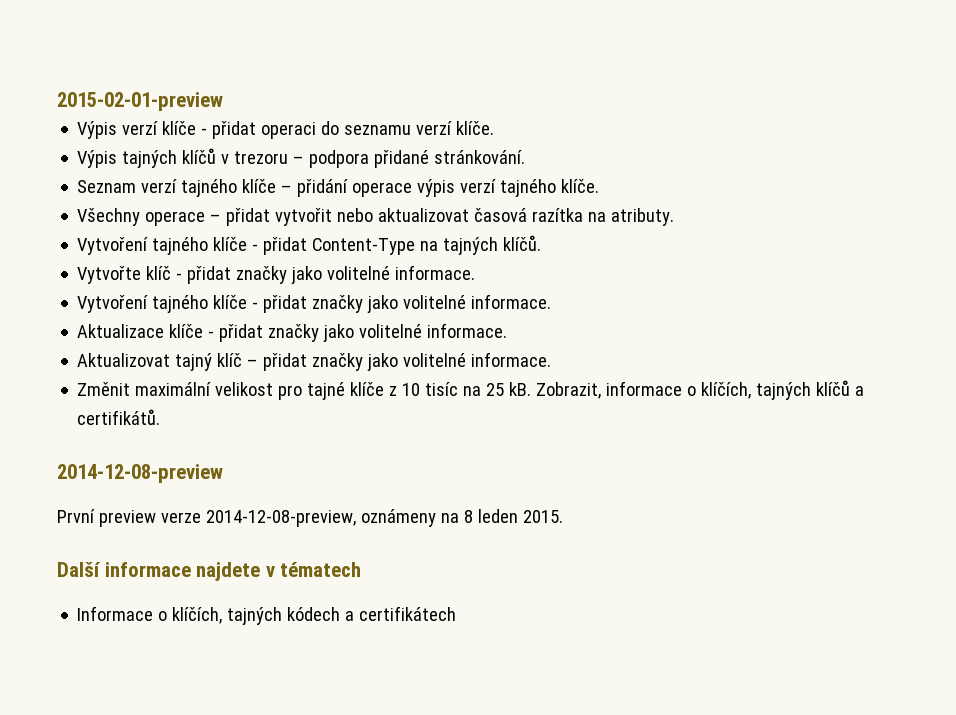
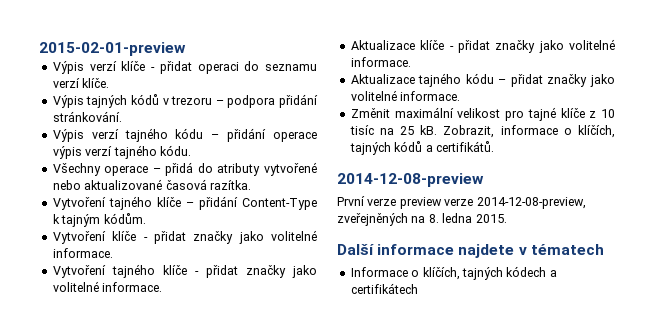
[182,148,217,164] klíčů -> [130,94,159,105] kódů
[374,150,430,168] přidané -> [279,94,318,108] přidání
[77,179,277,197] Seznam verzí tajného klíče -> [52,128,204,142] Výpis verzí tajného kódu
[561,179,600,193] klíče. -> [159,145,191,156] kódu.
[226,208,675,226] [77,235,542,255] [77,266,172,284] přidat vytvořit nebo aktualizovat časová razítka na atributy. // Vytvoření tajného klíče - přidat Content-Type na tajných klíčů. // Vytvořte klíč -> [165,162,317,176] [52,179,251,190] [52,196,317,210] [52,213,146,227] [52,231,137,244] přidá do atributy vytvořené nebo aktualizované časová razítka. // Vytvoření tajného klíče – přidání Content-Type k tajným kódům. // Vytvoření klíče
[77,353,243,371] Aktualizovat tajný klíč -> [350,73,494,87] Aktualizace tajného kódu
[816,380,851,396] klíčů -> [394,141,423,152] kódů
(95, 516) none -> [367,198,397,206] verze
[360,509,518,527] oznámeny na 8 leden -> [337,213,473,226] zveřejněných na 8. ledna

